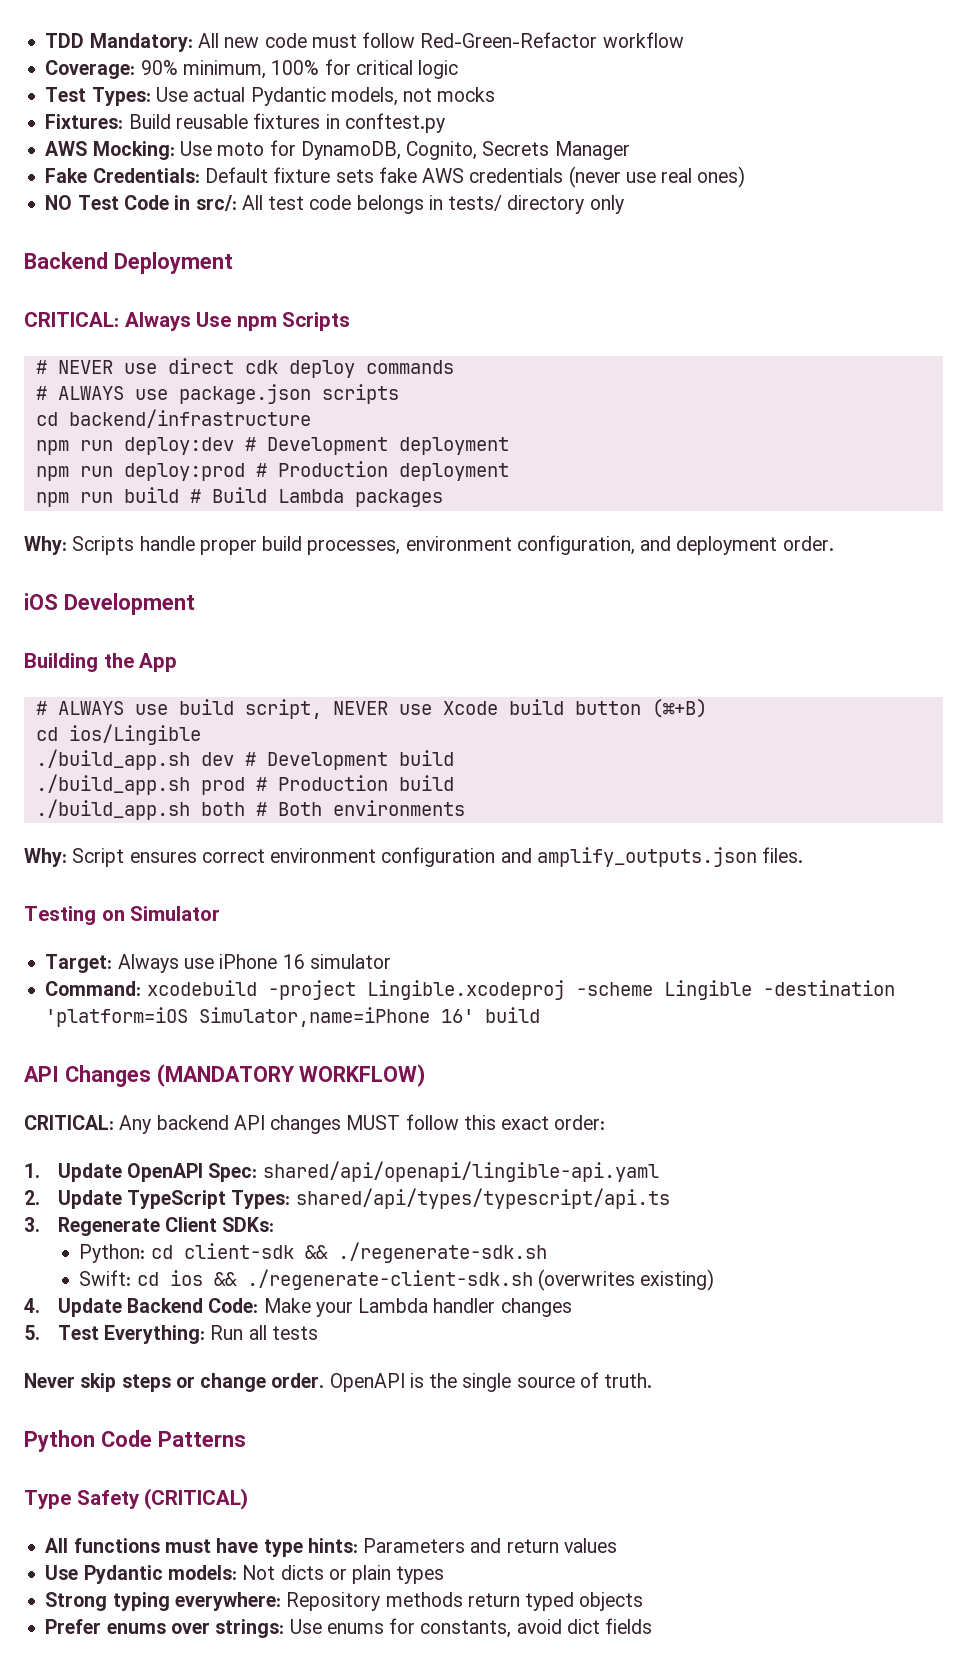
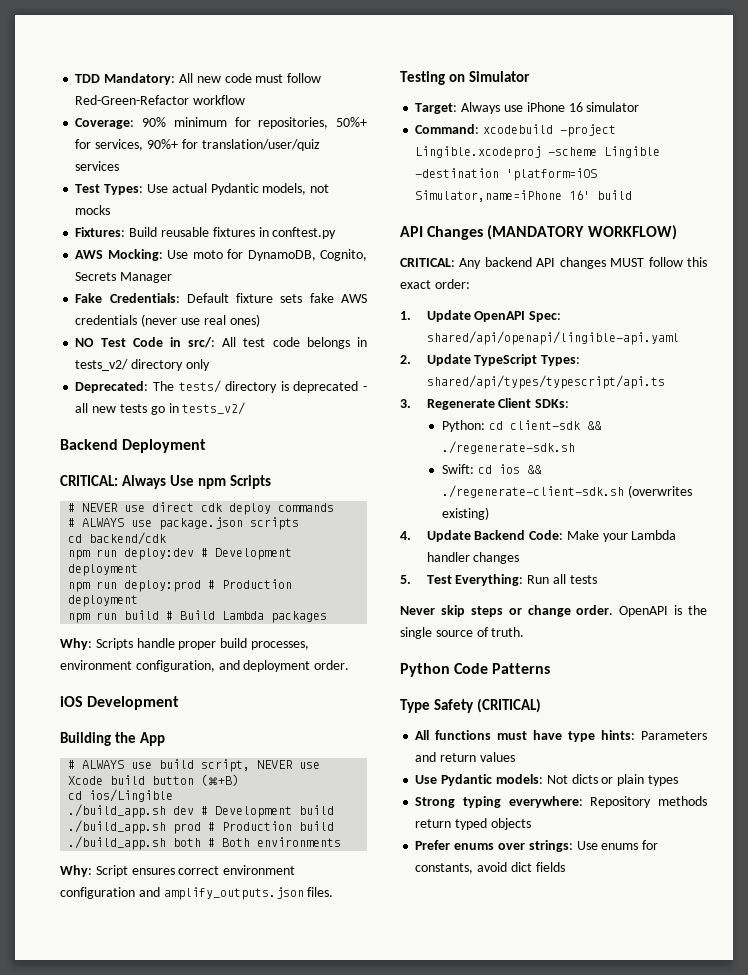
[182,59,459,79] minimum, 100% for critical logic -> [173,117,368,129] [75,139,320,151] [75,161,120,171] minimum for repositories, 50%+ for services, 90%+ for translation/user/quiz services
[448,195,624,214] tests/ directory only -> [75,359,210,371] [75,380,367,393] [75,402,246,415] tests_v2/ directory only // Deprecated: The tests/ directory is deprecated - all new tests go in tests_v2/
[68,409,311,428] backend/infrastructure -> [89,532,167,545] backend/cdk

